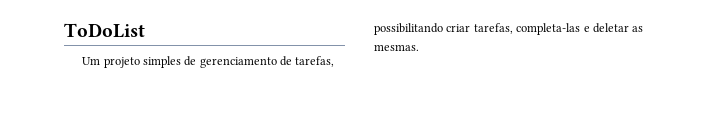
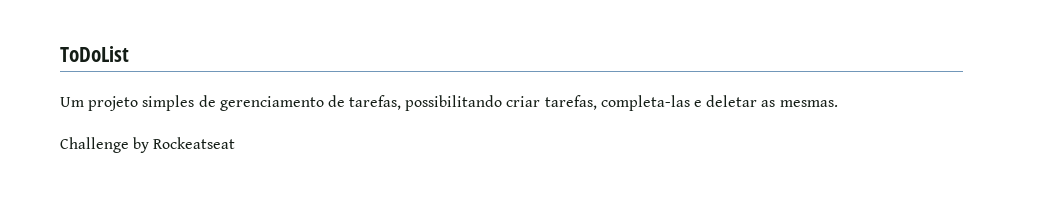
(419, 47) none -> [60,137,236,153] // Challenge by Rockeatseat

